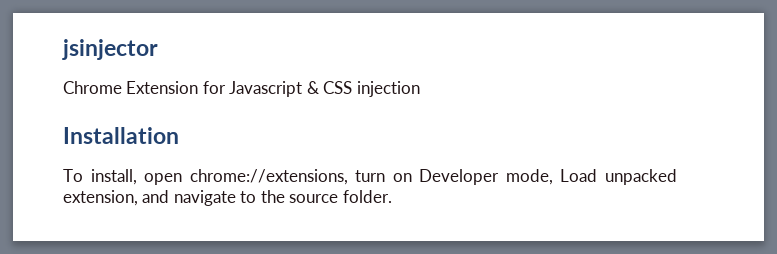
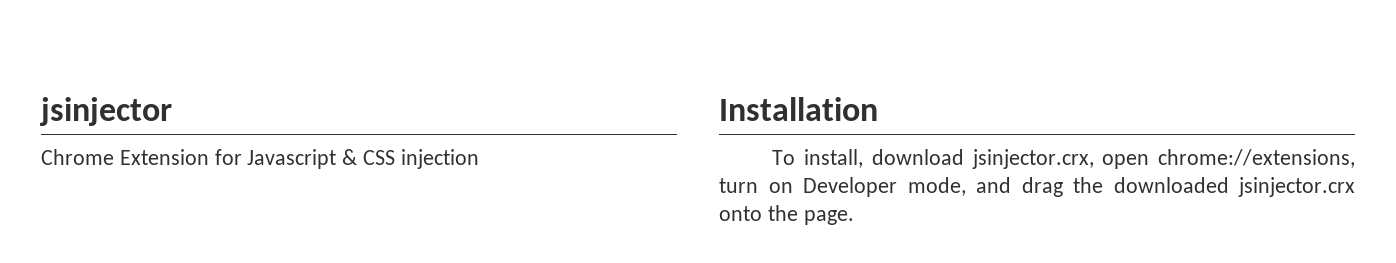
(137, 177) none -> [871,149,1094,169] download jsinjector.crx,
[560,169,677,185] [63,190,392,206] Load unpacked extension, and navigate to the source folder. -> [976,177,1355,197] [719,205,854,225] and drag the downloaded jsinjector.crx onto the page.

